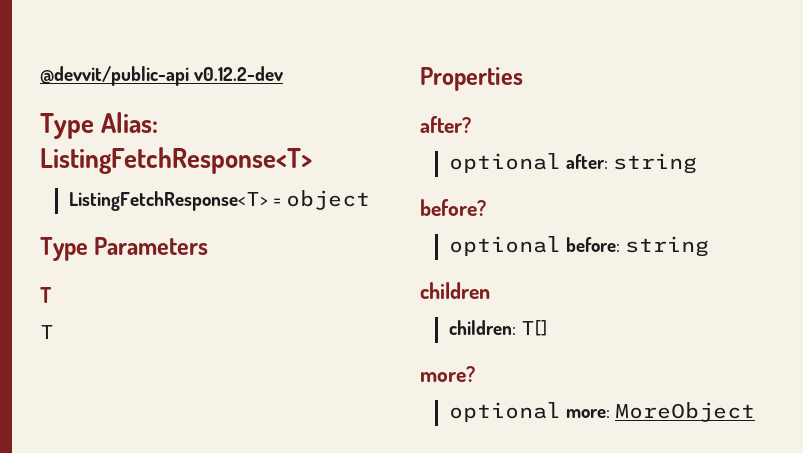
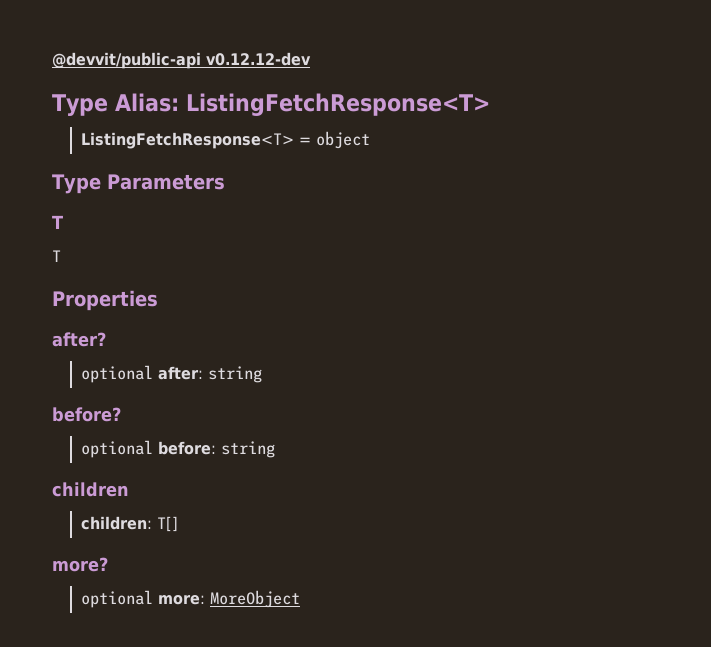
[194,66,285,81] v0.12.2-dev -> [206,52,311,66] v0.12.12-dev

